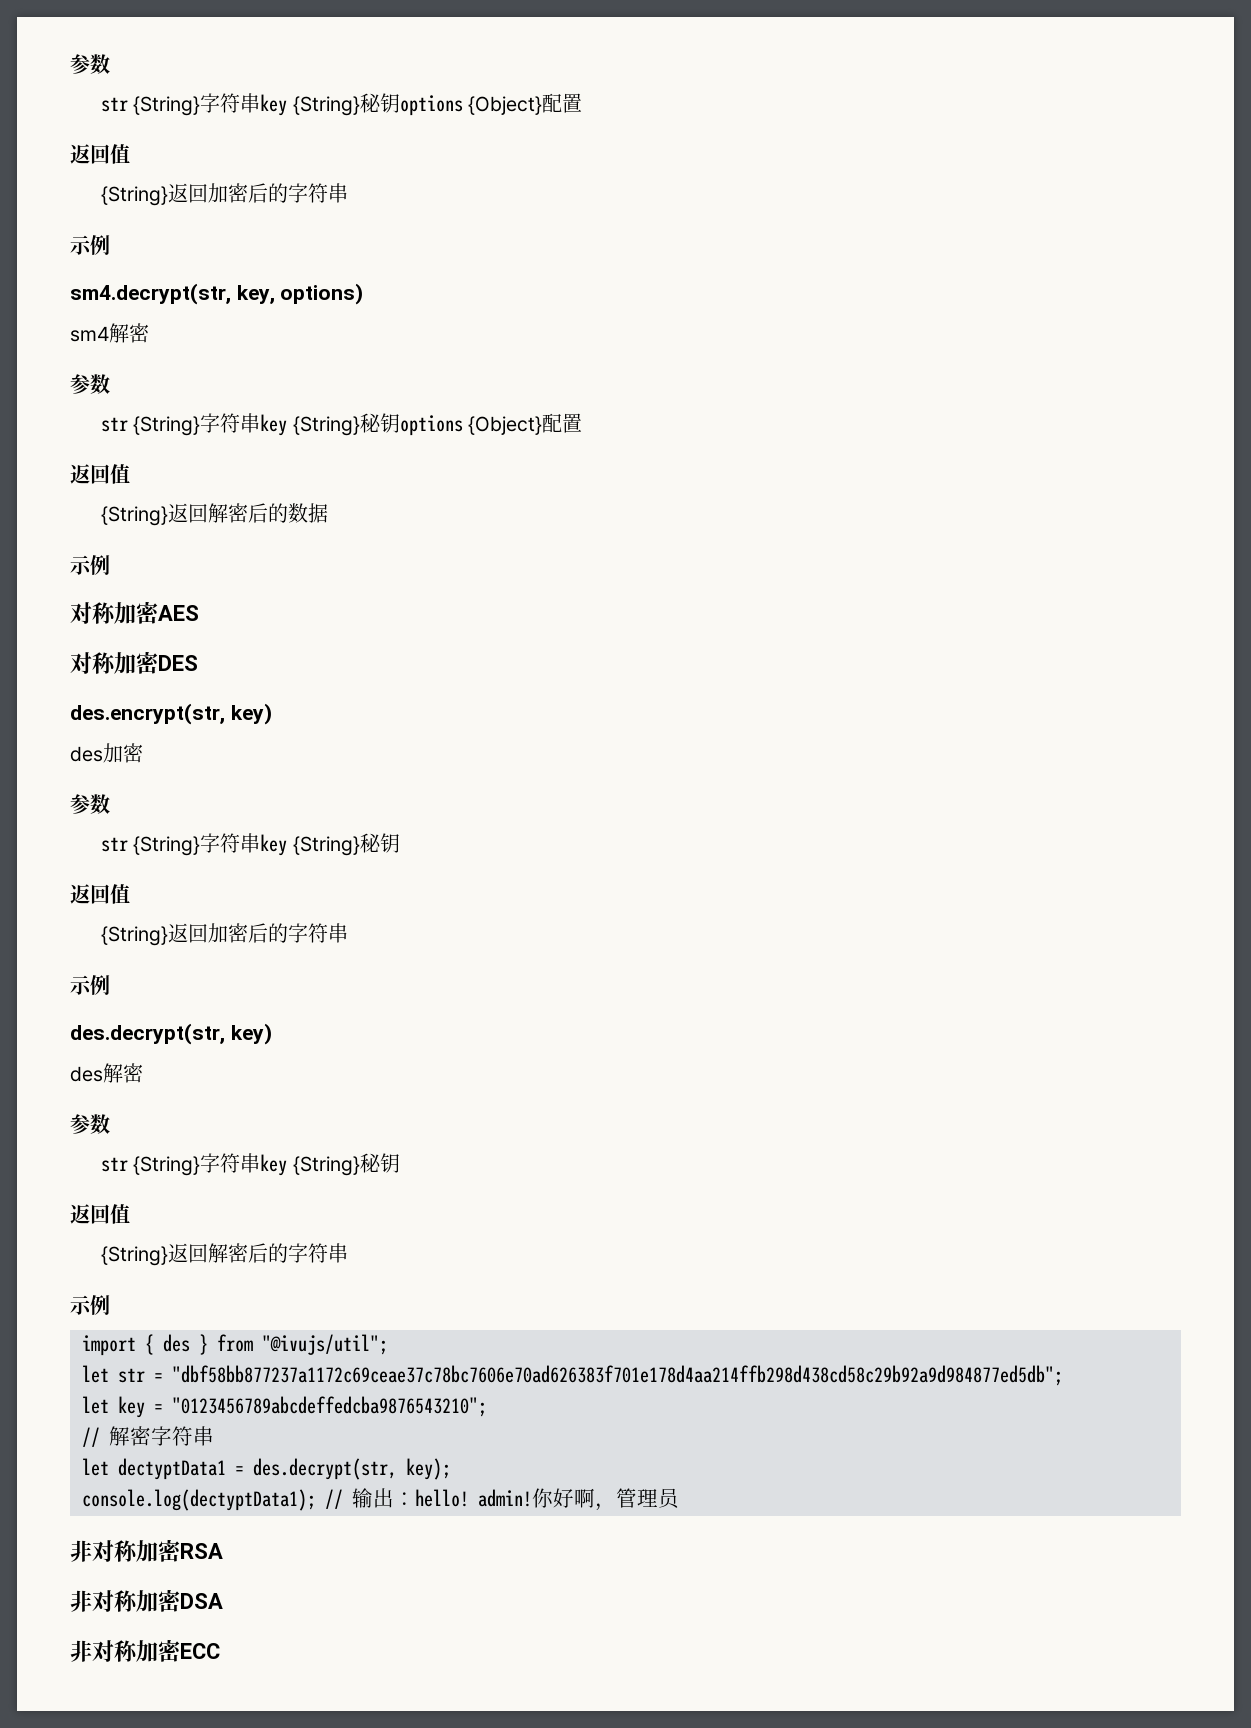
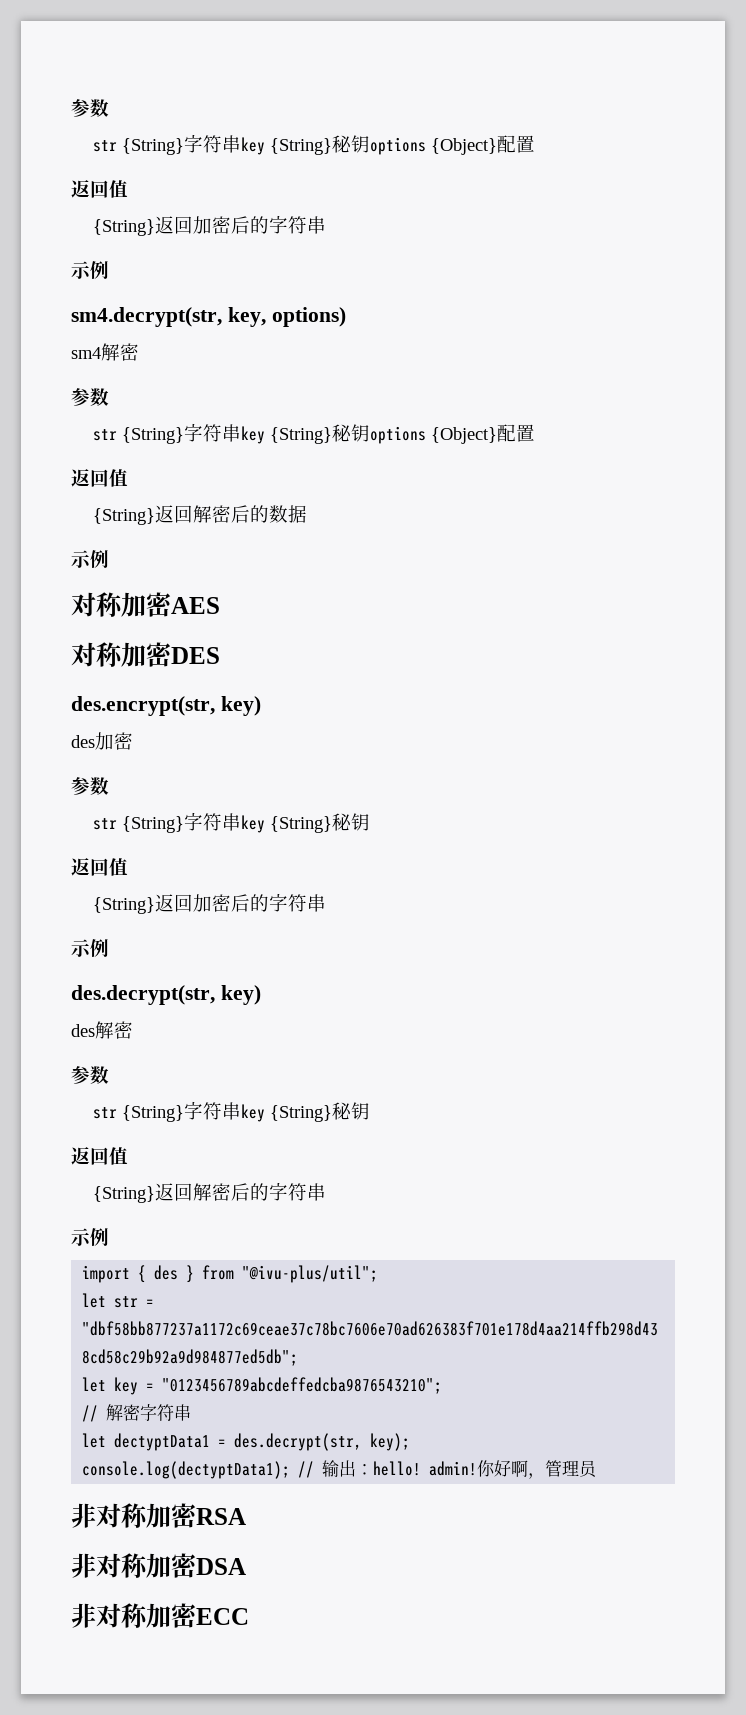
[262,1334,388,1355] "@ivujs/util"; -> [242,1265,379,1283] "@ivu-plus/util";

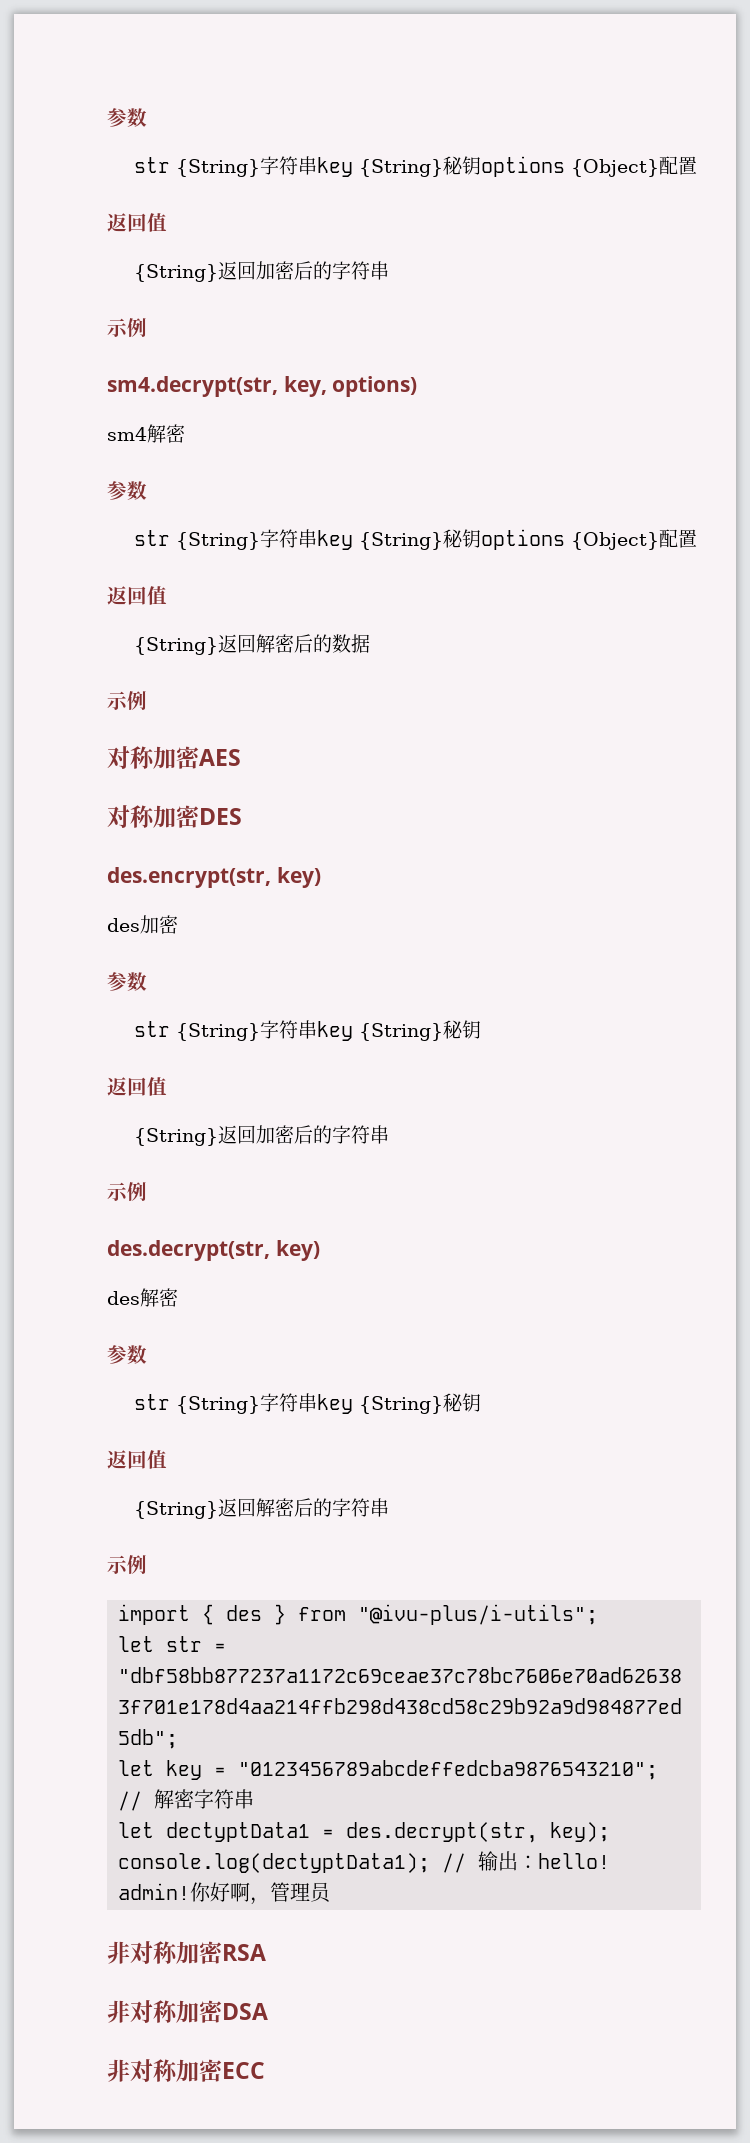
[242,1265,379,1283] "@ivu-plus/util"; -> [358,1604,599,1625] "@ivu-plus/i-utils";

